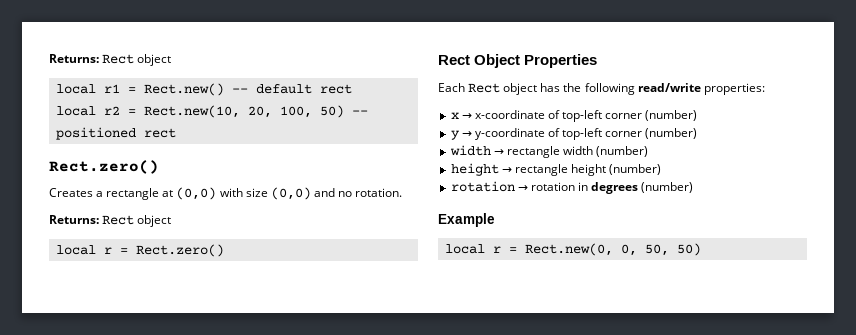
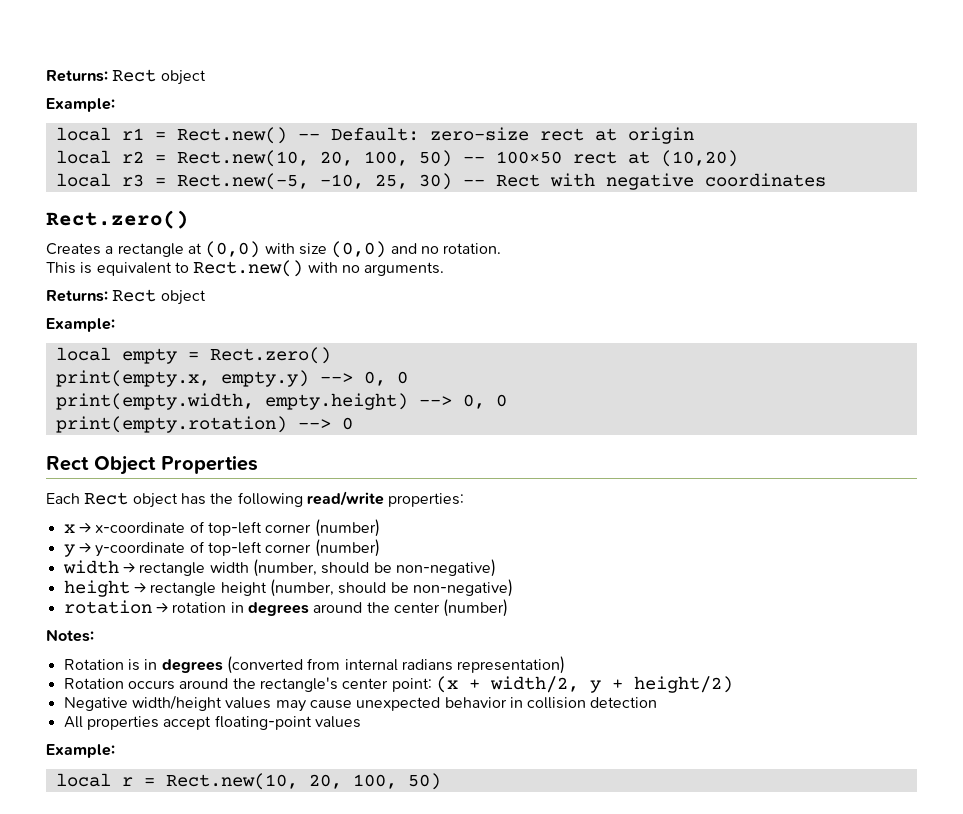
[49,54,172,66] Returns: Rect object -> [46,69,206,85] [46,98,115,112] Returns: Rect object // Example:
[255,84,352,94] default rect -> [330,127,694,144] Default: zero-size rect at origin
[55,127,176,140] positioned rect -> [495,150,738,167] [55,173,826,190] 100×50 rect at (10,20) // local r3 = Rect.new(-5, -10, 25, 30) -- Rect with negative coordinates
[49,215,172,227] [55,245,112,255] // Returns: Rect object // local r -> [46,260,445,277] [46,289,206,305] [46,318,115,332] [55,347,177,364] // This is equivalent to Rect.new() with no arguments. // Returns: Rect object // Example: // local empty
(224, 250) none -> [55,370,408,387] [55,393,507,410] [55,416,353,433] // print(empty.x, empty.y) --> 0, 0 // print(empty.width, empty.height) --> 0, 0 // print(empty.rotation) --> 0
[596,146,649,157] (number) -> [252,559,496,577] (number, should be non-negative)
[609,164,662,175] (number) -> [269,579,513,597] (number, should be non-negative)
[641,182,694,193] [438,213,495,227] [444,243,669,256] (number) // Example // local r = Rect.new(0, 0, 50, -> [313,599,509,617] [46,629,94,642] [63,656,566,674] [63,676,733,693] [63,695,658,712] [63,715,361,730] [46,744,115,758] [55,773,397,790] around the center (number) // Notes: // Rotation is in degrees (converted from internal radians representation) // Rotation occurs around the rectangle's center point: (x + width/2, y + height/2) // Negative width/height values may cause unexpected behavior in collision detection // All properties accept floating-point values // Example: // local r = Rect.new(10, 20, 100,

